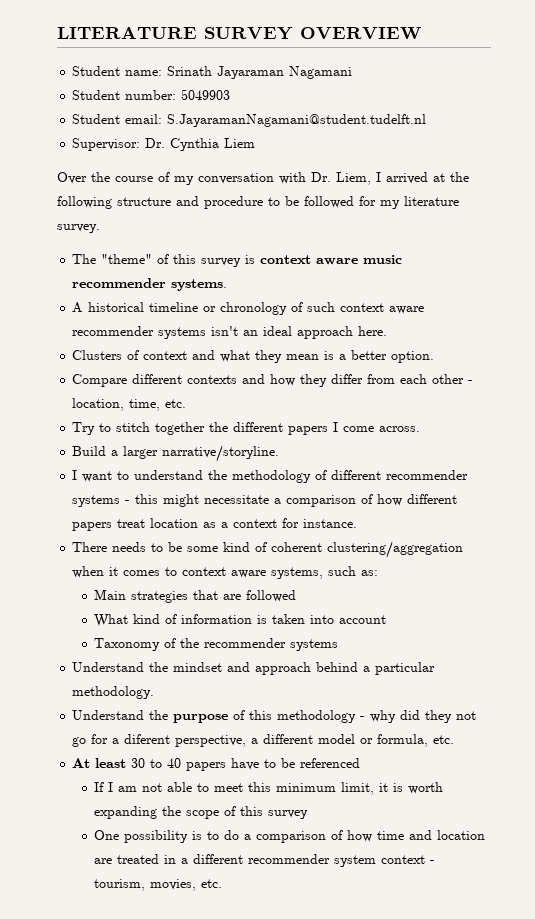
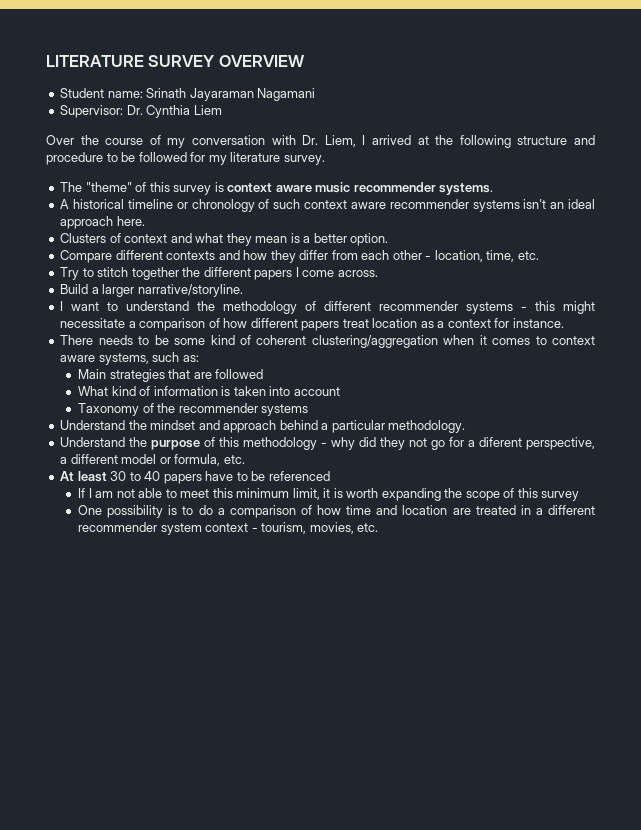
[72,89,231,100] [72,114,427,127] // Student number: 5049903 // Student email: S.JayaramanNagamani@student.tudelft.nl -> (316, 94) none

